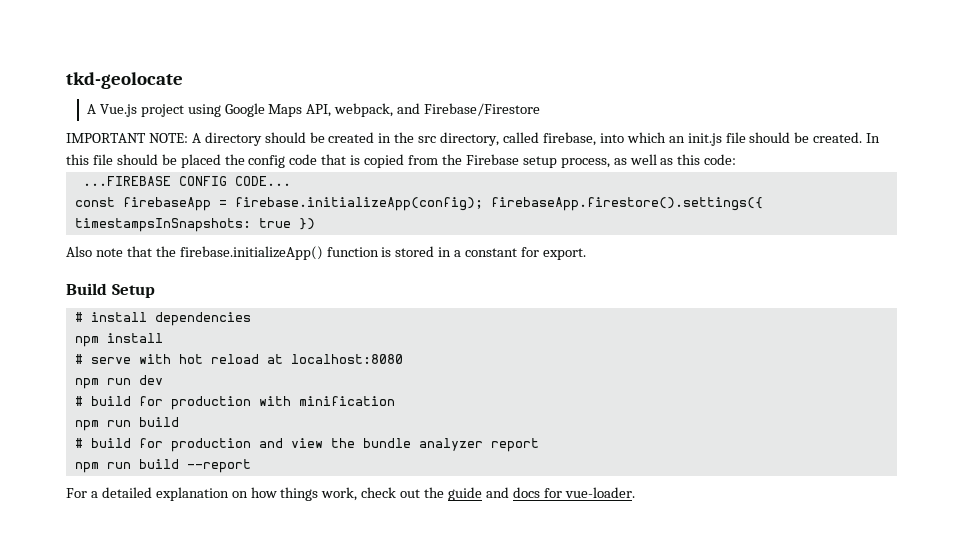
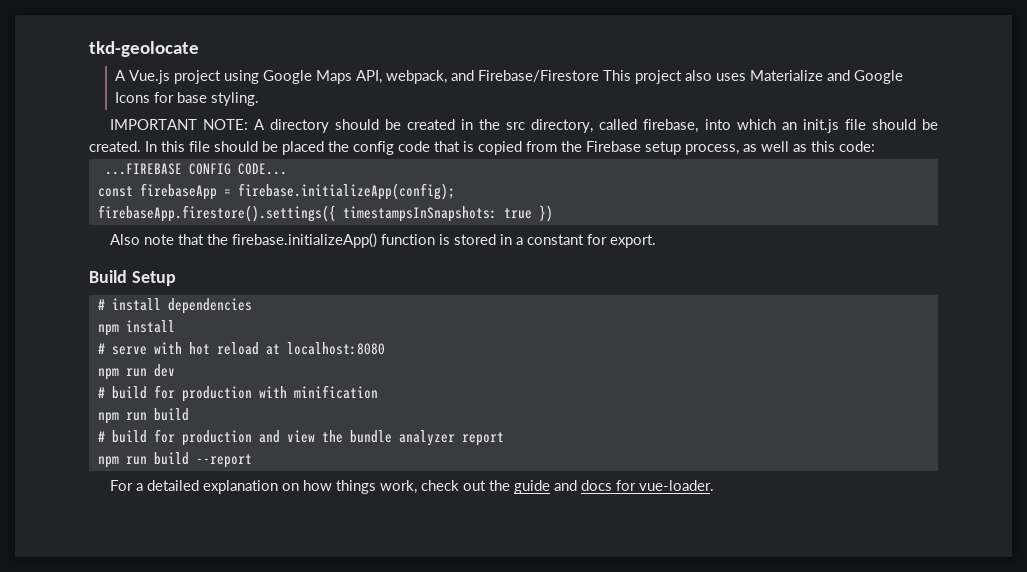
(541, 109) none -> [603,70,904,84] [115,92,260,106] This project also uses Materialize and Google Icons for base styling.
(483, 204) none -> (455, 191) //

